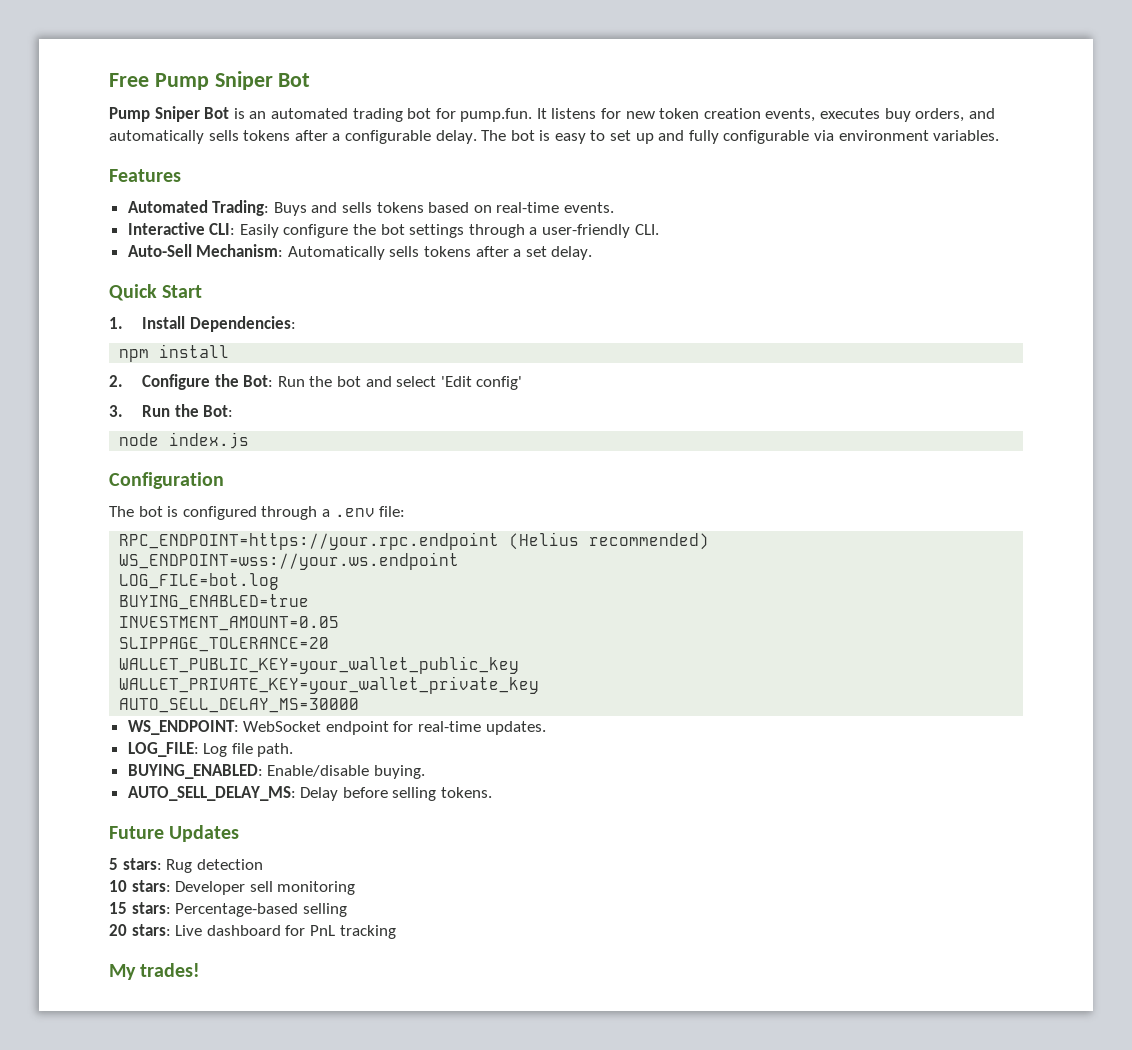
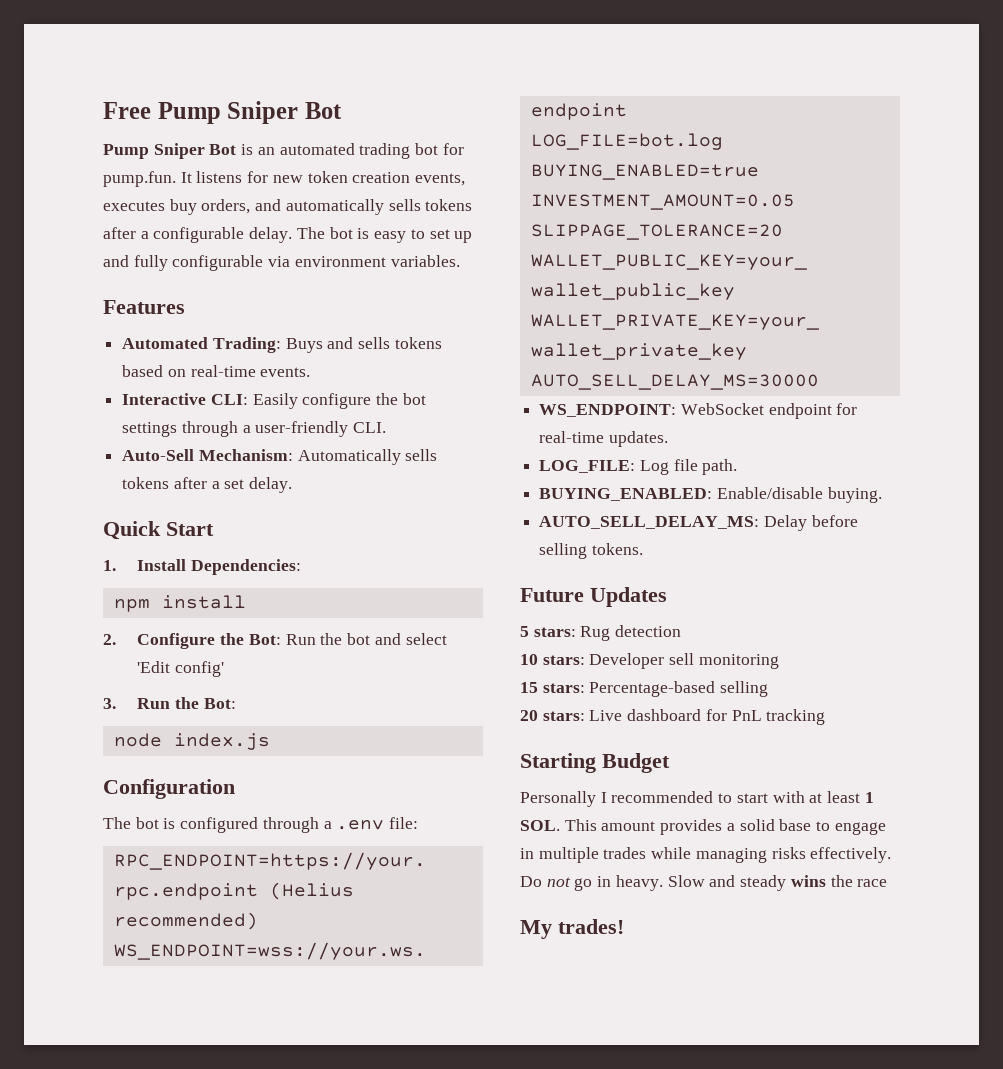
(396, 932) none -> [520,753,670,773] [520,791,874,807] [520,819,886,835] [520,847,892,863] [520,875,888,891] // Starting Budget // Personally I recommended to start with at least 1 SOL. This amount provides a solid base to engage in multiple trades while managing risks effectively. Do not go in heavy. Slow and steady wins the race

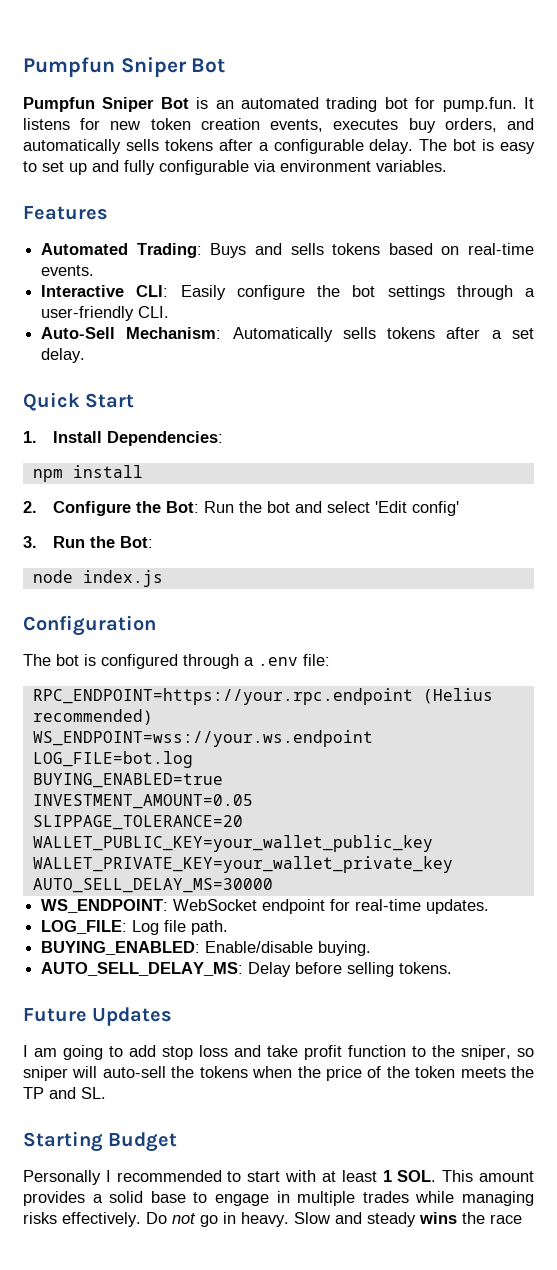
[103,102,221,124] Free Pump -> [23,57,115,77] Pumpfun
[103,144,149,159] Pump -> [23,97,95,112] Pumpfun
[520,625,682,641] [520,653,779,669] [520,681,769,697] [520,709,826,725] 5 stars: Rug detection // 10 stars: Developer sell monitoring // 15 stars: Percentage-based selling // 20 stars: Live dashboard for PnL tracking -> [23,1045,534,1060] [23,1066,534,1081] [23,1087,106,1099] I am going to add stop loss and take profit function to the sniper, so sniper will auto-sell the tokens when the price of the token meets the TP and SL.
[520,919,624,939] // My trades! -> (522, 1219) none

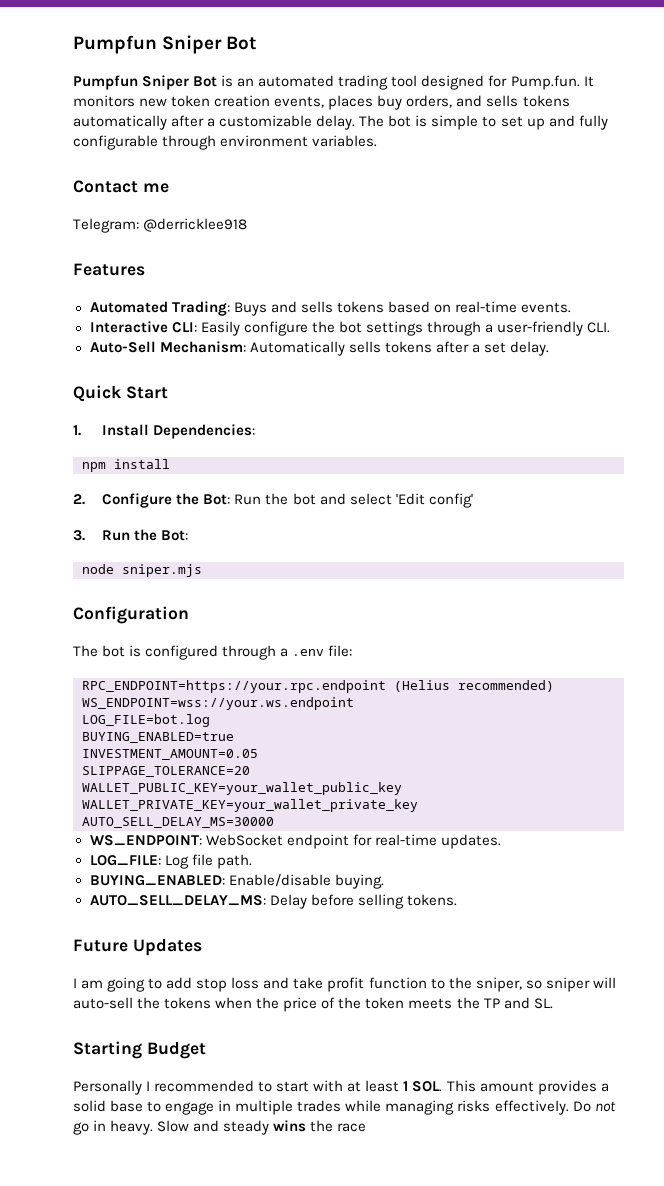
[384,97,534,112] [23,118,101,130] bot for pump.fun. It listens for -> [391,75,594,90] [73,95,135,107] tool designed for Pump.fun. It monitors
[333,119,399,130] executes -> [328,95,374,110] places
[23,139,364,154] automatically sells tokens after a configurable -> [486,95,570,107] [73,115,313,130] sells tokens automatically after a customizable
[499,142,535,154] easy -> [431,115,479,130] simple
[254,160,276,172] via -> [162,135,217,150] through
(447, 166) none -> [73,180,169,193] [73,218,248,233] // Contact me // Telegram: @derricklee918
[82,570,163,587] index.js -> [122,564,202,577] sniper.mjs

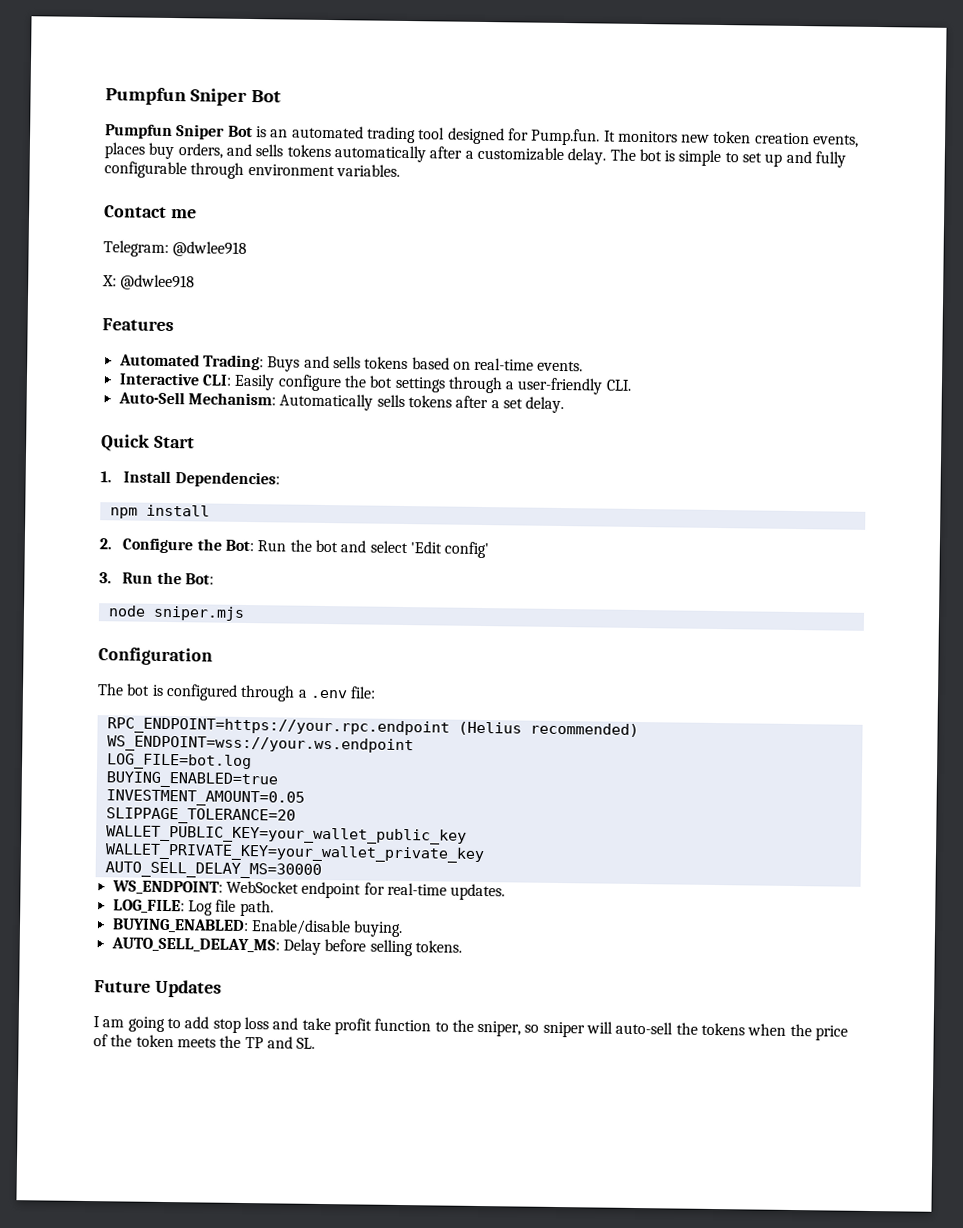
[143,218,248,232] @derricklee918 -> [172,241,248,257] [102,274,196,291] @dwlee918 // X: @dwlee918
[73,1041,206,1059] [73,1080,609,1095] [73,1100,616,1115] [73,1120,367,1135] // Starting Budget // Personally I recommended to start with at least 1 SOL. This amount provides a solid base to engage in multiple trades while managing risks effectively. Do not go in heavy. Slow and steady wins the race -> (316, 1043) none

